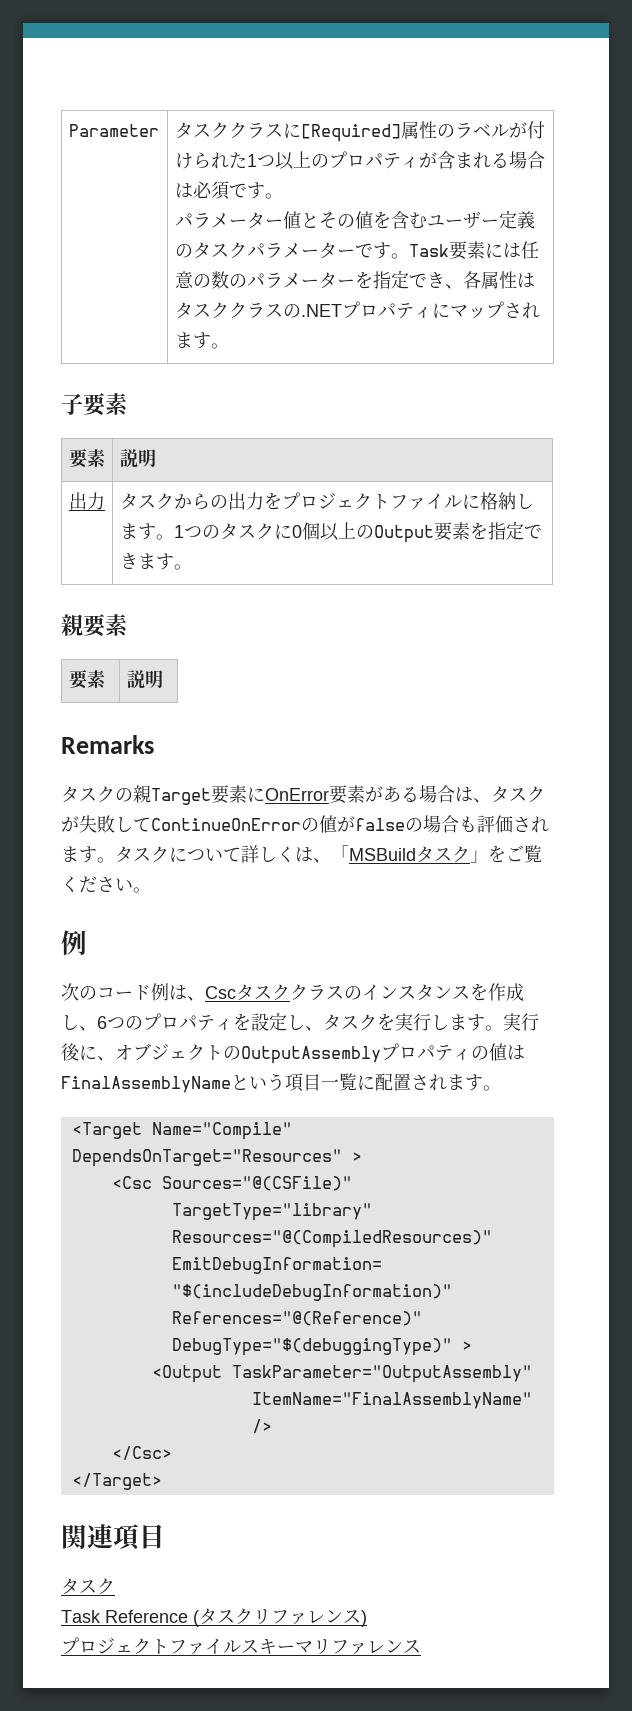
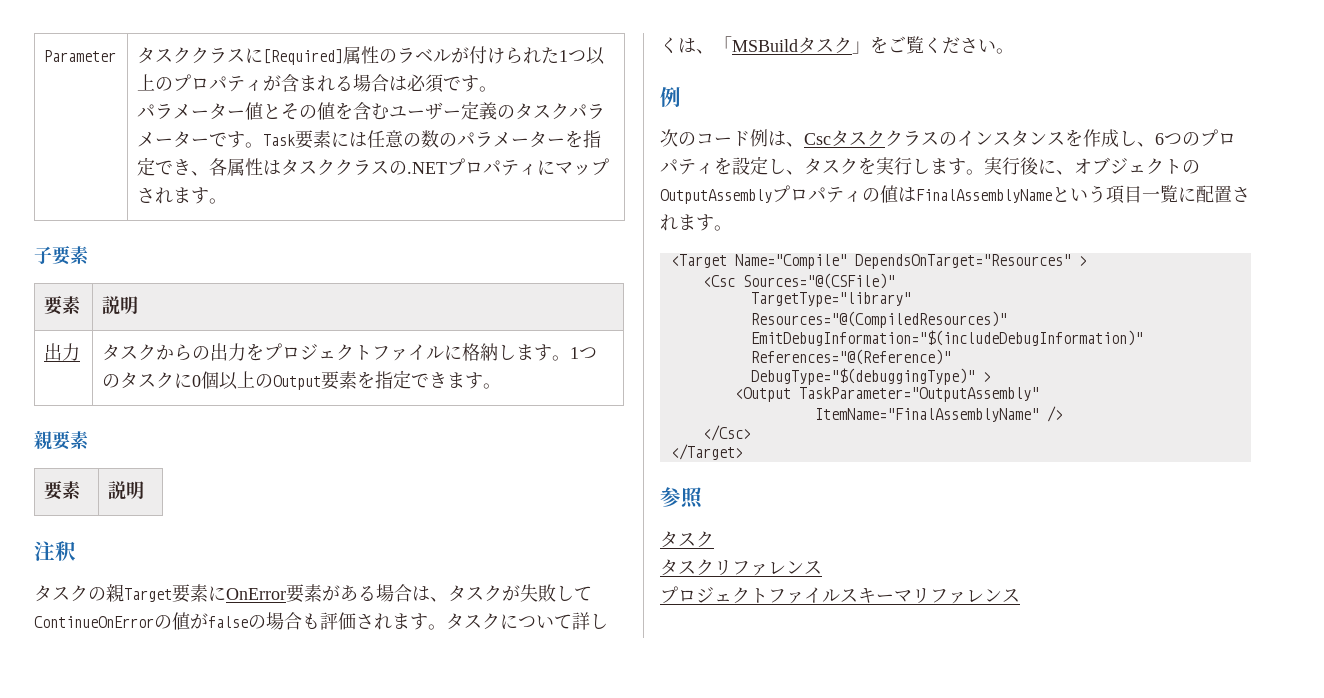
[61,735,154,754] Remarks -> [34,541,76,561] 注釈
[61,1524,165,1550] 関連項目 -> [660,487,703,509] 参照
[61,1610,199,1627] Task Reference ( -> (714, 539) none
[361,1610,367,1627] ) -> (822, 567) none

